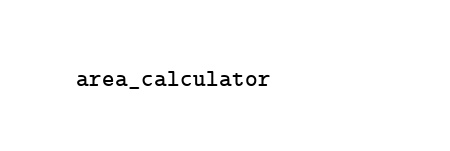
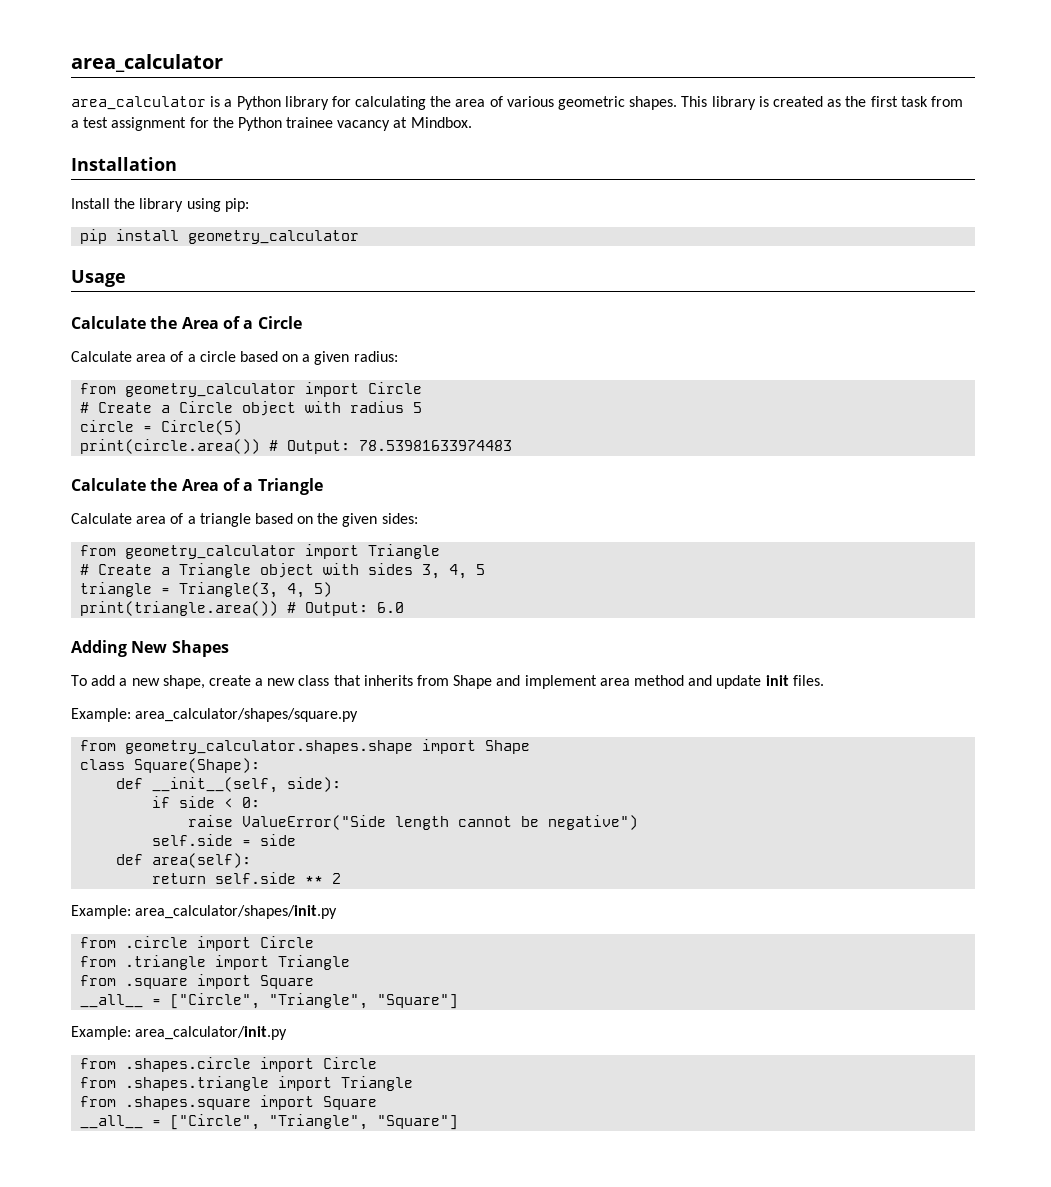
[76,71,271,89] area_calculator -> [71,54,223,72] [71,96,963,110] [71,117,472,131] [71,157,177,171] [71,198,249,212] [80,229,360,244] [71,270,126,287] [71,316,302,329] [71,351,398,365] [80,382,423,397] [80,401,423,416] [80,420,243,435] [80,439,513,454] [71,478,323,495] [71,513,418,527] [80,544,441,559] [80,563,486,579] [80,582,333,598] [80,601,405,616] [71,640,229,657] [71,675,824,689] [71,708,359,722] [80,739,531,754] [80,758,261,773] [116,777,342,793] [152,796,261,808] [188,815,639,830] [152,834,297,846] [116,853,252,868] [152,872,342,884] [71,905,338,919] [80,936,315,951] [80,955,351,970] [80,974,315,989] [80,993,459,1009] [71,1026,288,1040] [80,1057,378,1072] [80,1076,414,1091] [80,1095,378,1110] [80,1114,459,1130] area_calculator // area_calculator is a Python library for calculating the area of various geometric shapes. This library is created as the first task from a test assignment for the Python trainee vacancy at Mindbox. // Installation // Install the library using pip: // pip install geometry_calculator // Usage // Calculate the Area of a Circle // Calculate area of a circle based on a given radius: // from geometry_calculator import Circle // # Create a Circle object with radius 5 // circle = Circle(5) // print(circle.area()) # Output: 78.53981633974483 // Calculate the Area of a Triangle // Calculate area of a triangle based on the given sides: // from geometry_calculator import Triangle // # Create a Triangle object with sides 3, 4, 5 // triangle = Triangle(3, 4, 5) // print(triangle.area()) # Output: 6.0 // Adding New Shapes // To add a new shape, create a new class that inherits from Shape and implement area method and update init files. // Example: area_calculator/shapes/square.py // from geometry_calculator.shapes.shape import Shape // class Square(Shape): // def __init__(self, side): // if side < 0: // raise ValueError("Side length cannot be negative") // self.side = side // def area(self): // return self.side ** 2 // Example: area_calculator/shapes/init.py // from .circle import Circle // from .triangle import Triangle // from .square import Square // __all__ = ["Circle", "Triangle", "Square"] // Example: area_calculator/init.py // from .shapes.circle import Circle // from .shapes.triangle import Triangle // from .shapes.square import Square // __all__ = ["Circle", "Triangle", "Square"]

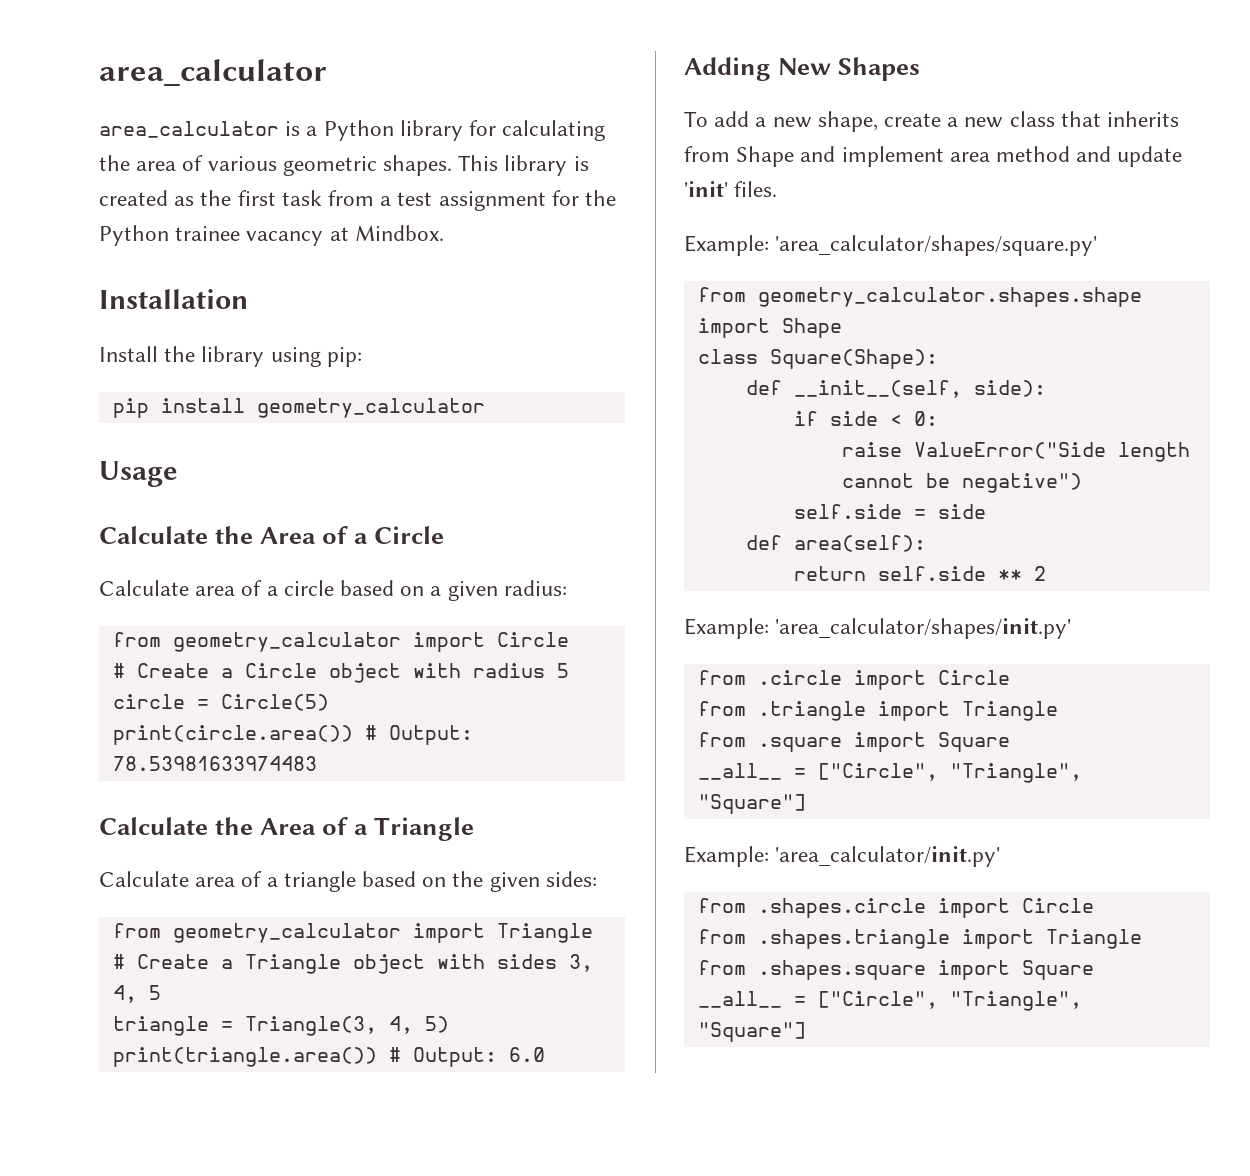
[765,675,789,686] init -> [684,181,728,197] 'init'
[135,708,359,722] area_calculator/shapes/square.py -> [775,235,1098,256] 'area_calculator/shapes/square.py'
[135,905,338,919] area_calculator/shapes/init.py -> [775,618,1072,639] 'area_calculator/shapes/init.py'
[135,1026,288,1040] area_calculator/init.py -> [775,846,1001,867] 'area_calculator/init.py'

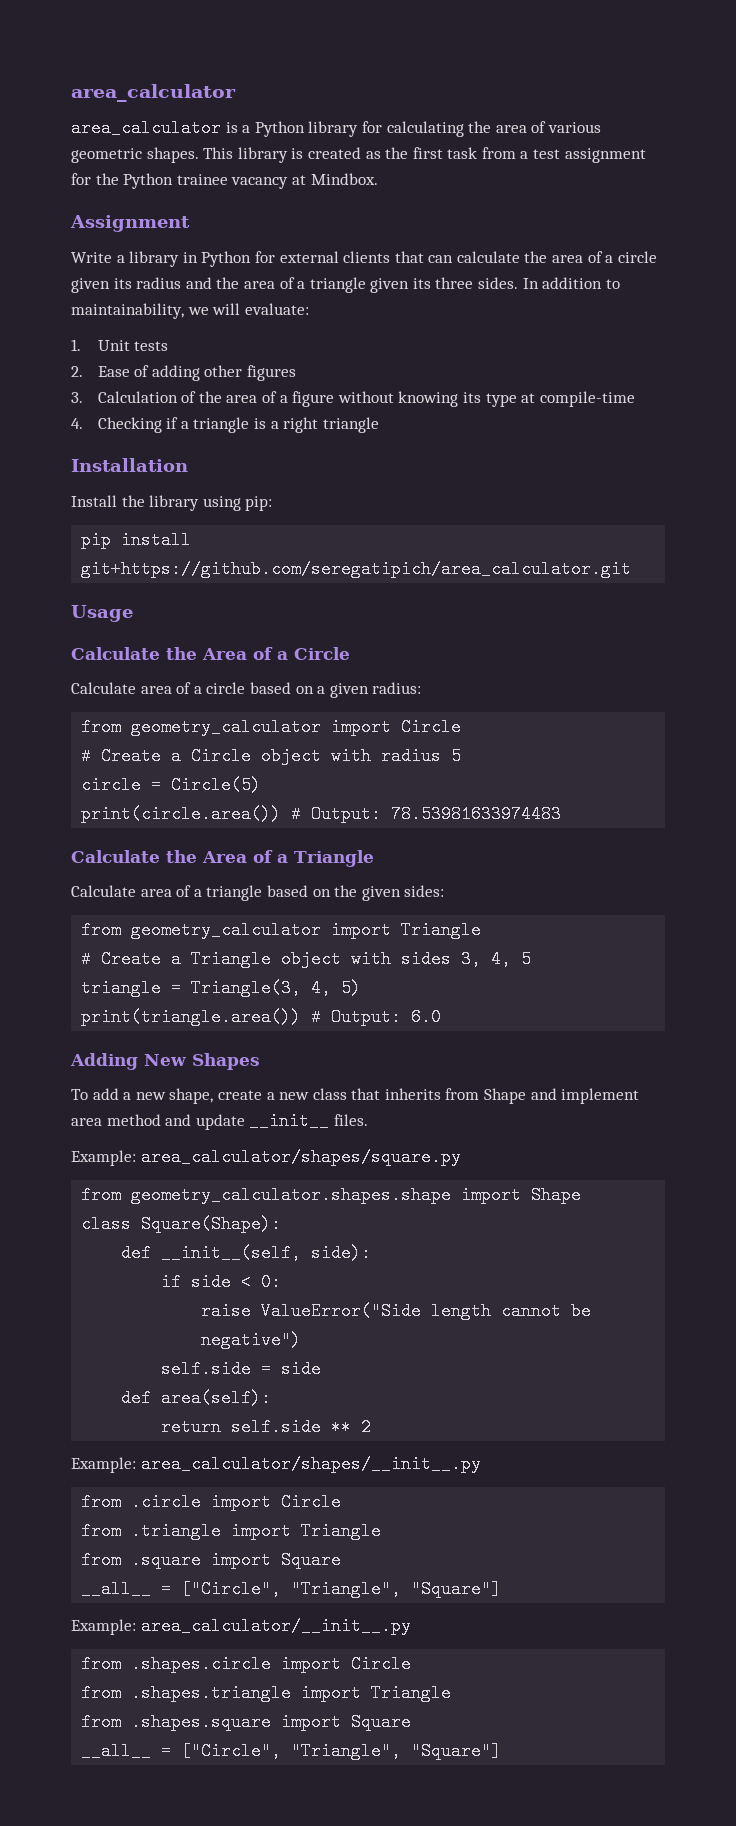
(444, 233) none -> [70,215,190,232] [71,251,657,267] [71,277,620,293] [71,303,309,319] [71,339,169,351] [71,365,297,381] [71,391,635,407] [71,417,379,433] // Assignment // Write a library in Python for external clients that can calculate the area of a circle given its radius and the area of a triangle given its three sides. In addition to maintainability, we will evaluate: // 1. Unit tests // 2. Ease of adding other figures // 3. Calculation of the area of a figure without knowing its type at compile-time // 4. Checking if a triangle is a right triangle
[256,398,485,418] geometry_calculator -> [81,560,632,578] git+https://github.com/seregatipich/area_calculator.git
[684,181,728,197] 'init' -> [249,1112,330,1130] __init__
[775,235,1098,256] 'area_calculator/shapes/square.py' -> [140,1148,461,1166] area_calculator/shapes/square.py
[775,618,1072,639] 'area_calculator/shapes/init.py' -> [140,1455,481,1473] area_calculator/shapes/__init__.py
[775,846,1001,867] 'area_calculator/init.py' -> [140,1617,411,1635] area_calculator/__init__.py

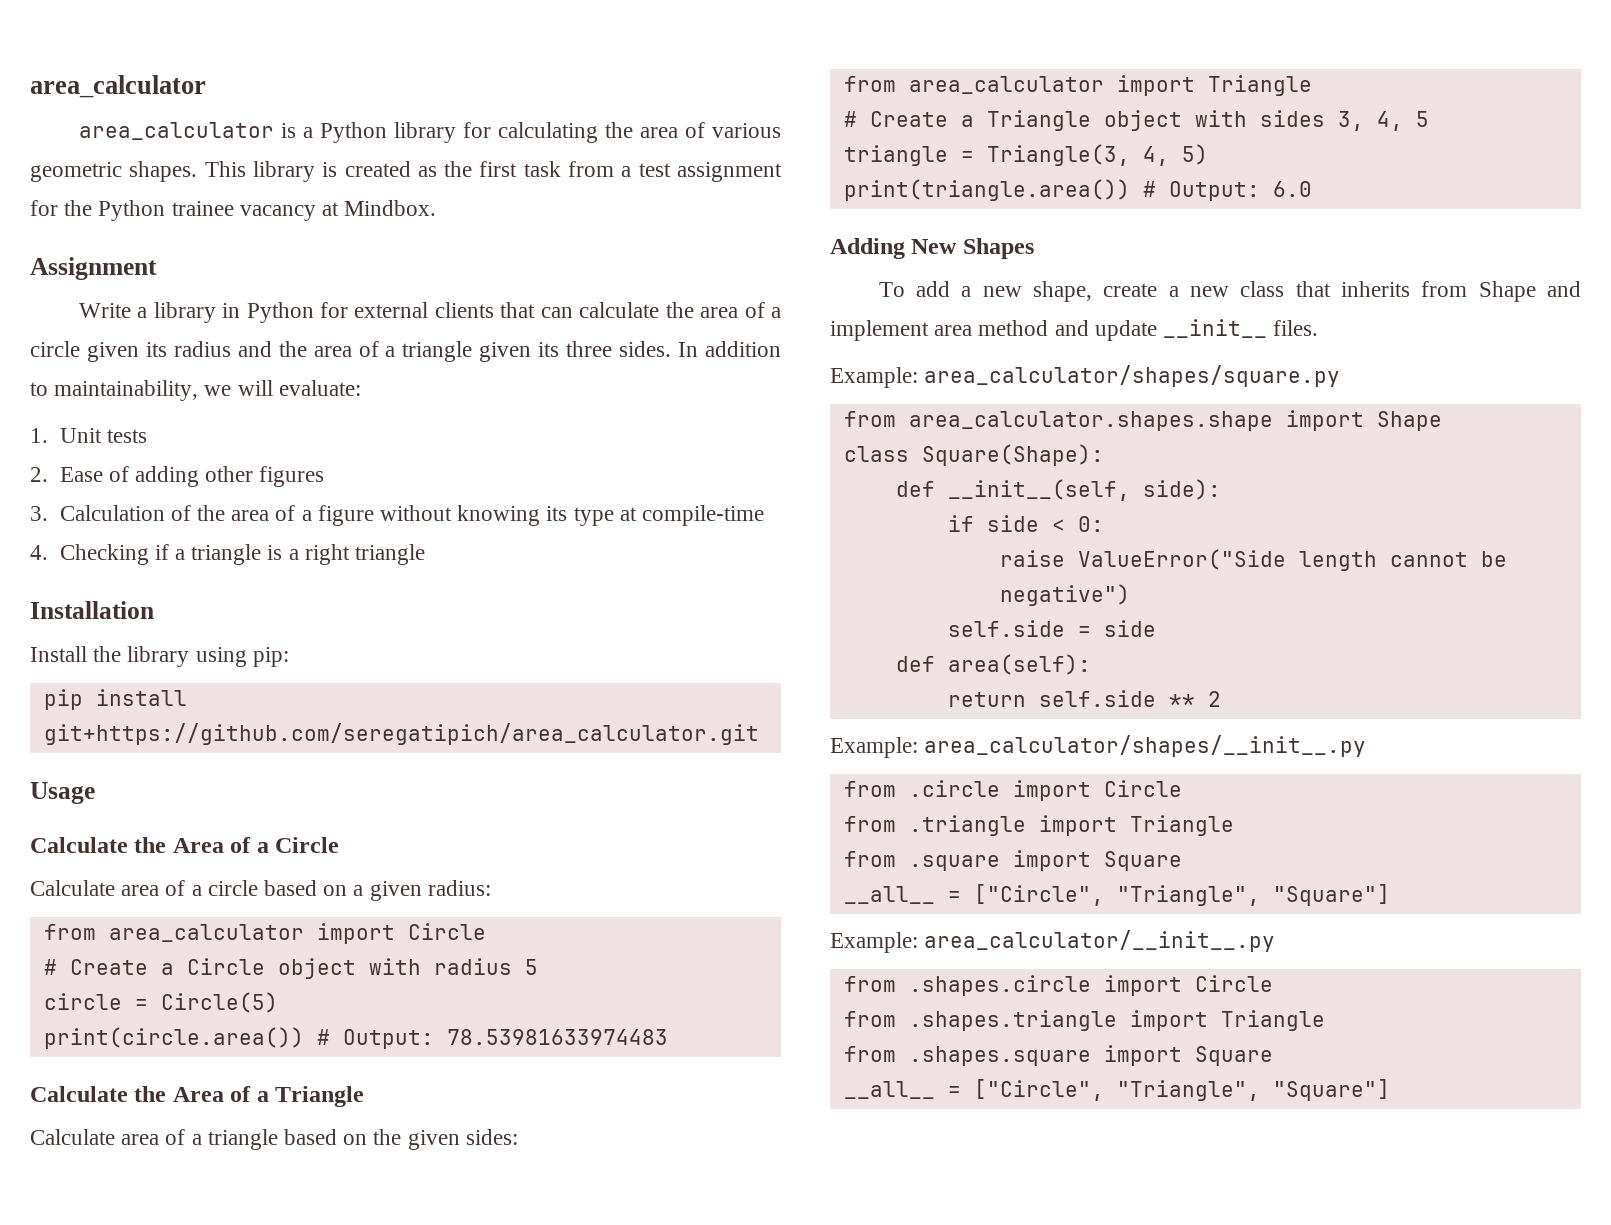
[131,718,322,736] geometry_calculator -> [108,924,304,942] area_calculator
[131,921,322,939] geometry_calculator -> [908,76,1104,94] area_calculator
[131,1186,452,1204] geometry_calculator.shapes.shape -> [908,411,1273,431] area_calculator.shapes.shape

